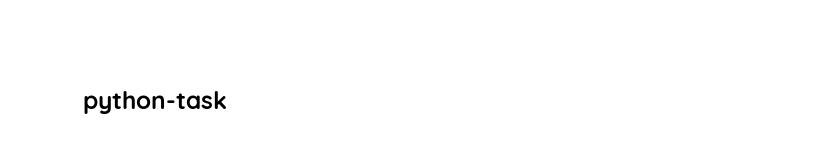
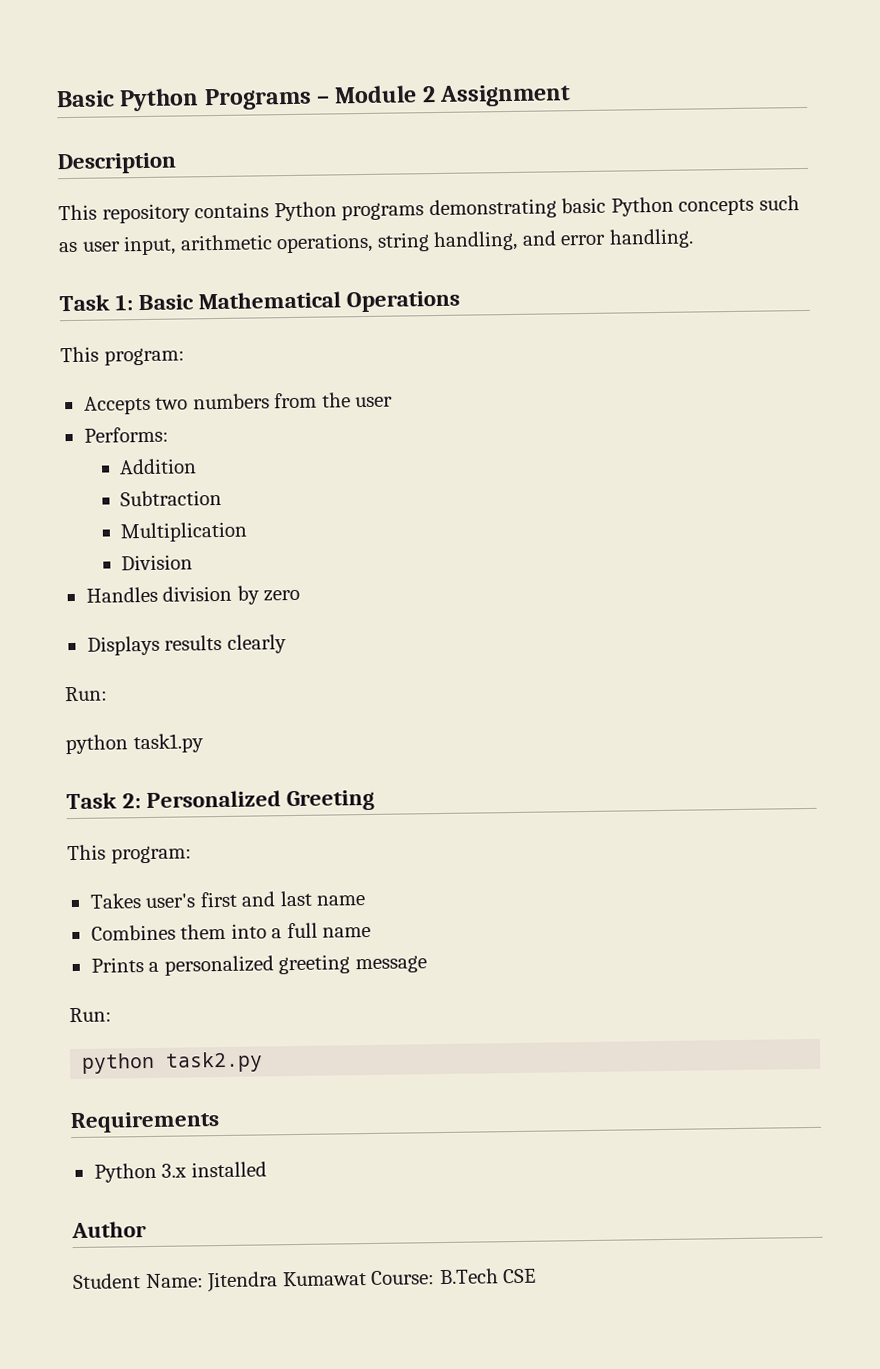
[83,91,227,114] python-task -> [56,84,572,112] [57,152,177,175] [58,195,800,224] [58,228,694,256] [59,290,461,313] [60,346,185,366] [83,392,394,415] [83,426,169,443] [119,458,198,475] [120,489,223,507] [120,521,249,543] [121,554,194,571] [85,585,301,605] [86,634,287,656] [65,686,108,702] [65,733,204,755] [66,789,376,812] [67,844,192,864] [89,890,366,909] [90,922,372,941] [90,954,427,976] [69,1007,112,1023] [81,1051,264,1074] [70,1111,220,1134] [93,1161,267,1183] [71,1221,147,1239] [72,1268,537,1293] Basic Python Programs – Module 2 Assignment // Description // This repository contains Python programs demonstrating basic Python concepts such as user input, arithmetic operations, string handling, and error handling. // Task 1: Basic Mathematical Operations // This program: // Accepts two numbers from the user // Performs: // Addition // Subtraction // Multiplication // Division // Handles division by zero // Displays results clearly // Run: // python task1.py // Task 2: Personalized Greeting // This program: // Takes user's first and last name // Combines them into a full name // Prints a personalized greeting message // Run: // python task2.py // Requirements // Python 3.x installed // Author // Student Name: Jitendra Kumawat Course: B.Tech CSE

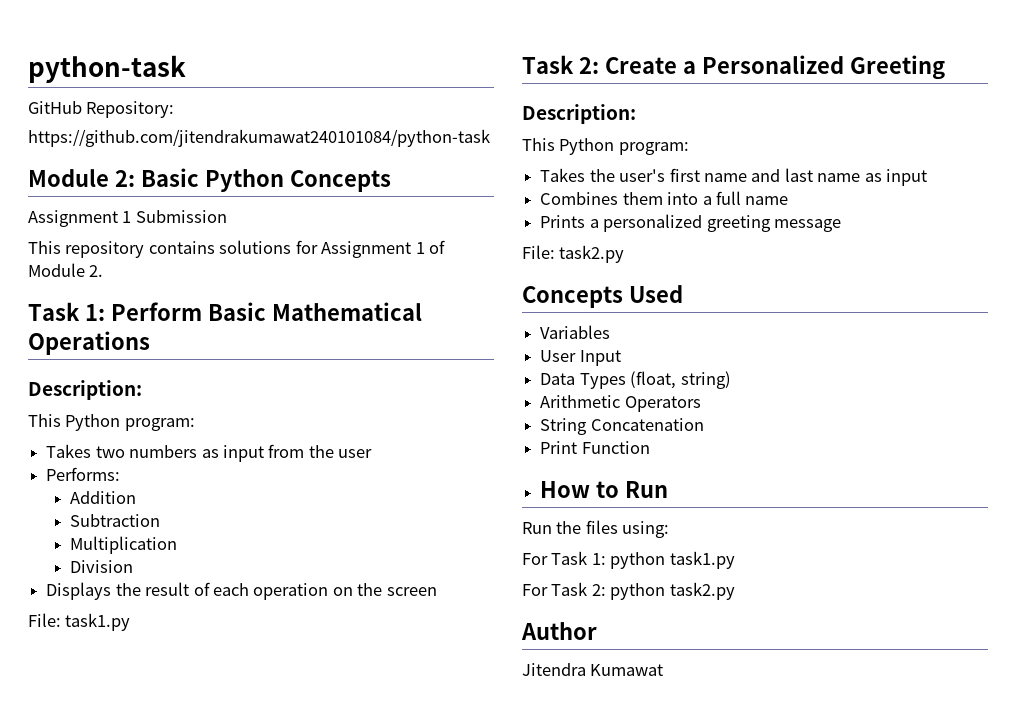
[56,84,572,112] [57,152,177,175] Basic Python Programs – Module 2 Assignment // Description -> [28,55,186,83] [28,101,175,118] [28,129,490,147] [28,168,391,192] [28,210,227,227] python-task // GitHub Repository: // https://github.com/jitendrakumawat240101084/python-task // Module 2: Basic Python Concepts // Assignment 1 Submission
[273,195,800,222] [58,228,694,256] [59,294,134,312] Python programs demonstrating basic Python concepts such as user input, arithmetic operations, string handling, and error handling. // Task 1: -> [219,240,446,258] [28,263,104,277] [28,302,202,321] solutions for Assignment 1 of Module 2. // Task 1: Perform
[60,346,185,366] [83,395,151,415] // This program: // Accepts -> [28,380,142,400] [28,414,195,431] [46,444,92,458] // Description: // This Python program: // Takes
(270, 401) none -> [201,445,264,462] as input
[85,585,301,605] [86,634,287,656] [65,686,108,702] [65,734,128,755] Handles division by zero // Displays results clearly // Run: // python -> [46,582,437,600] [28,613,61,627] Displays the result of each operation on the screen // File:
(142, 801) none -> [604,57,696,74] Create a
[67,844,192,864] [89,893,142,909] // This program: // Takes -> [522,104,636,124] [522,138,689,155] [540,168,615,182] // Description: // This Python program: // Takes the
(238, 899) none -> [703,173,747,182] name
(366, 900) none -> [864,169,928,186] as input
[69,1007,112,1023] [81,1051,264,1074] [70,1111,220,1134] [93,1161,267,1183] [71,1221,147,1239] [72,1268,537,1293] Run: // python task2.py // Requirements // Python 3.x installed // Author // Student Name: Jitendra Kumawat Course: B.Tech CSE -> [522,245,625,263] [522,285,683,308] [540,325,611,339] [540,350,621,366] [540,371,731,389] [540,395,701,412] [540,418,704,435] [540,441,650,454] [540,481,669,498] [522,520,670,538] [522,551,735,569] [522,582,735,600] [521,622,597,640] [522,663,664,676] File: task2.py // Concepts Used // Variables // User Input // Data Types (float, string) // Arithmetic Operators // String Concatenation // Print Function // How to Run // Run the files using: // For Task 1: python task1.py // For Task 2: python task2.py // Author // Jitendra Kumawat

